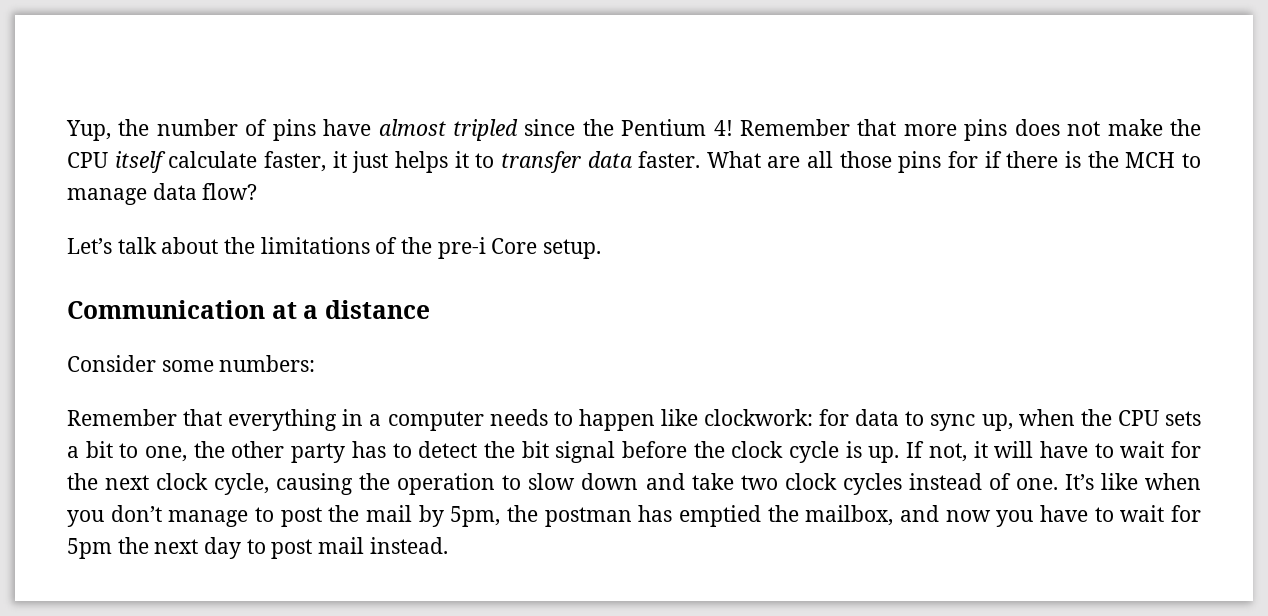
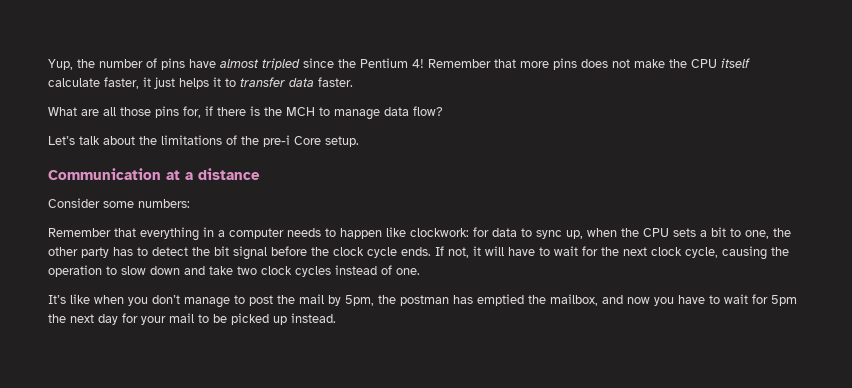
(701, 159) none -> (353, 82) //
[948,151,979,168] for -> [183,106,201,118] for,
[845,441,900,463] is up. -> [401,247,431,256] ends.
(1058, 484) none -> (420, 271) //
[246,537,365,559] to post mail -> [122,313,287,325] for your mail to be picked up

